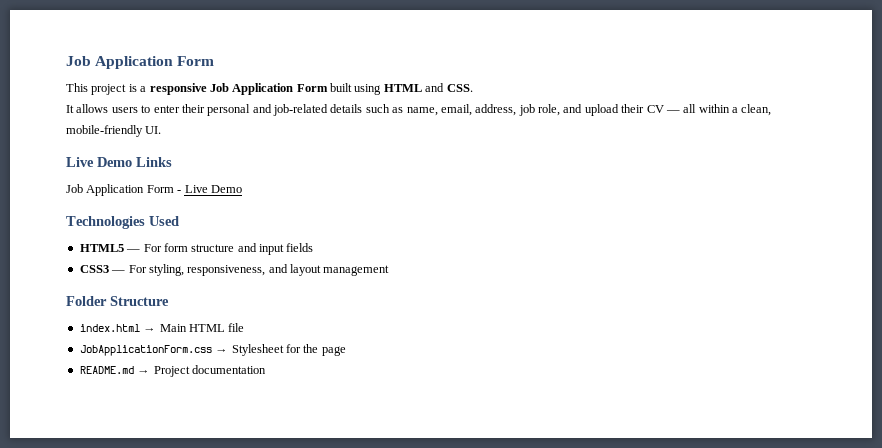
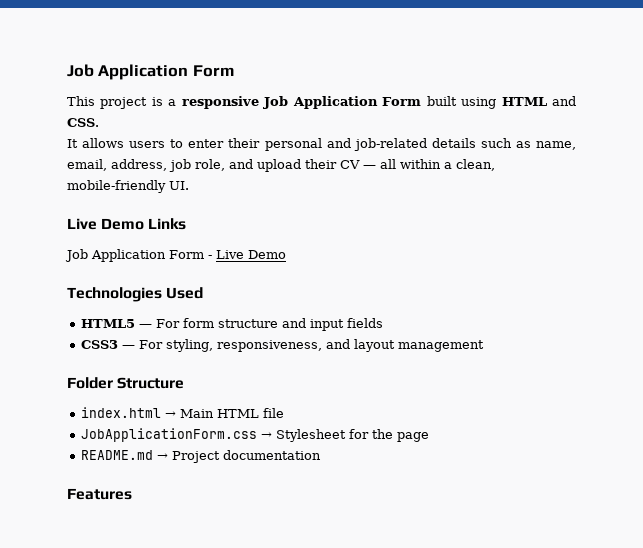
(266, 369) none -> [67,488,132,500] // Features

